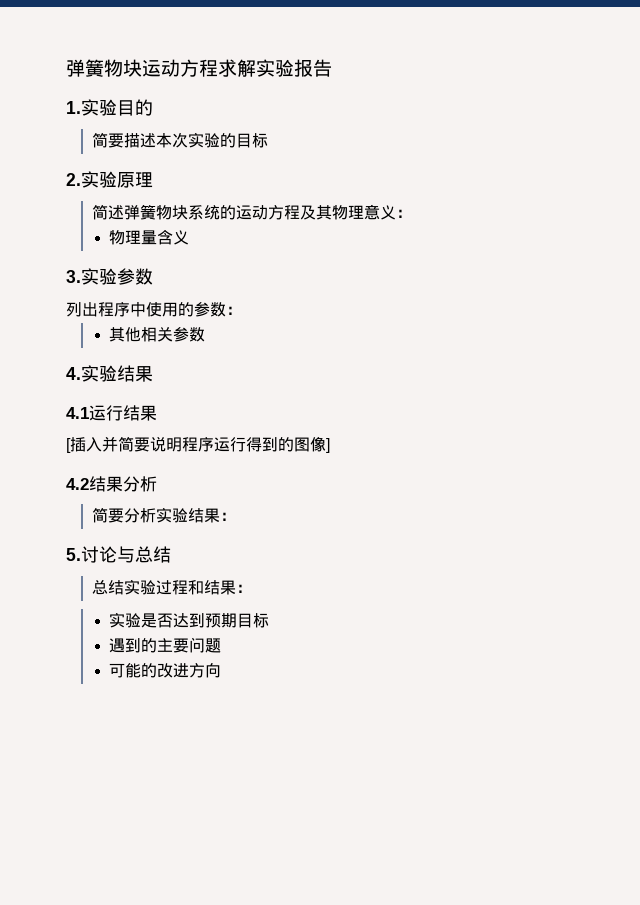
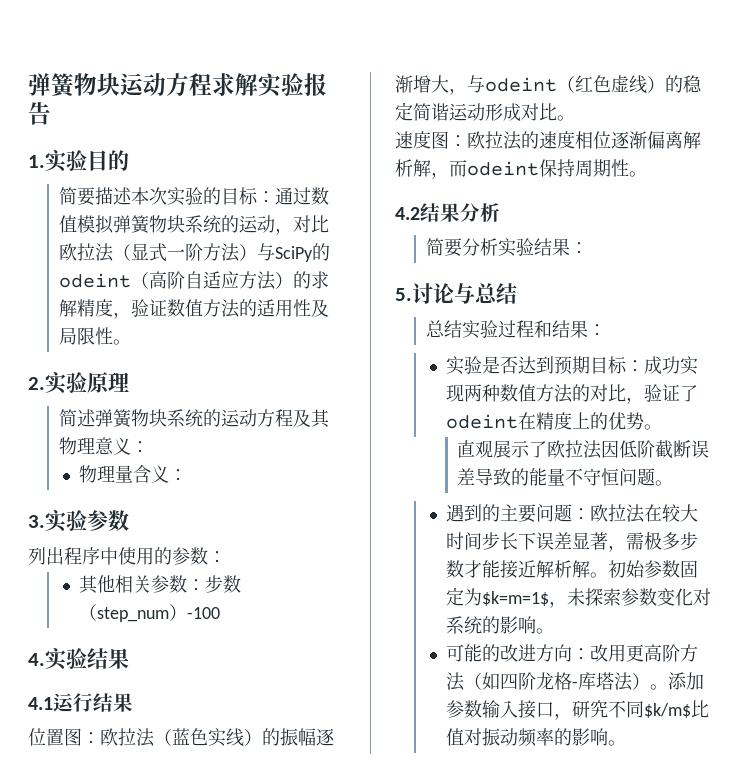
(268, 140) none -> [257,187,330,205] [59,215,330,235] [59,243,331,262] [59,271,330,290] [59,299,330,319] [59,327,132,345] ：通过数值模拟弹簧物块系统的运动，对比欧拉法（显式一阶方法）与SciPy的odeint（高阶自适应方法）的求解精度，验证数值方法的适用性及局限性。
(190, 237) none -> [169,469,188,481] ：
(206, 334) none -> [187,575,242,593] [79,604,221,622] ：步数（step_num）-100
[66,436,330,453] [插入并简要说明程序运行得到的图像] -> [28,728,335,747] [395,75,702,95] [395,102,575,121] [395,131,701,150] [395,159,647,179] 位置图：欧拉法（蓝色实线）的振幅逐渐增大，与odeint（红色虚线）的稳定简谐运动形成对比。 // 速度图：欧拉法的速度相位逐渐偏离解析解，而odeint保持周期性。
[109,637,222,653] [109,663,222,678] // 遇到的主要问题 // 可能的改进方向 -> [626,356,699,375] [446,384,699,404] [446,412,663,430] [457,440,710,459] [457,468,674,486] [446,504,699,523] [446,531,699,552] [446,560,699,579] [446,587,712,608] [446,616,555,634] [446,644,699,662] [446,672,705,691] [446,700,710,720] [446,728,627,747] ：成功实现两种数值方法的对比，验证了odeint在精度上的优势。 // 直观展示了欧拉法因低阶截断误差导致的能量不守恒问题。 // 遇到的主要问题：欧拉法在较大时间步长下误差显著，需极多步数才能接近解析解。初始参数固定为$k=m=1$，未探索参数变化对系统的影响。 // 可能的改进方向：改用更高阶方法（如四阶龙格-库塔法）。添加参数输入接口，研究不同$k/m$比值对振动频率的影响。

